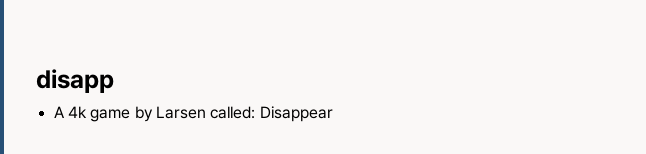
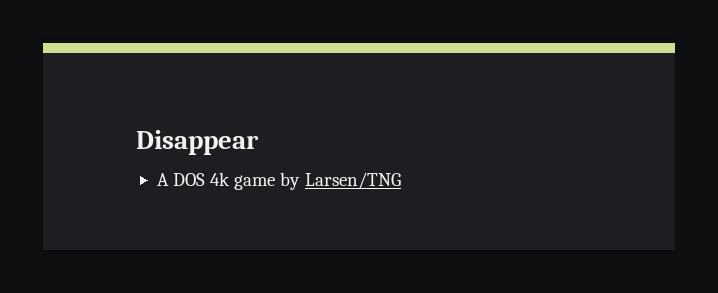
[36,69,114,93] disapp -> [136,130,259,155] Disappear
(65, 112) none -> [173,173,206,186] DOS
[155,106,333,122] Larsen called: Disappear -> [304,172,401,189] Larsen/TNG

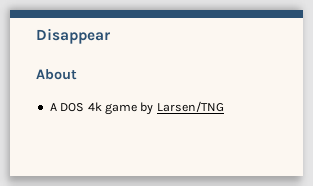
(259, 142) none -> [36,69,77,80] // About

